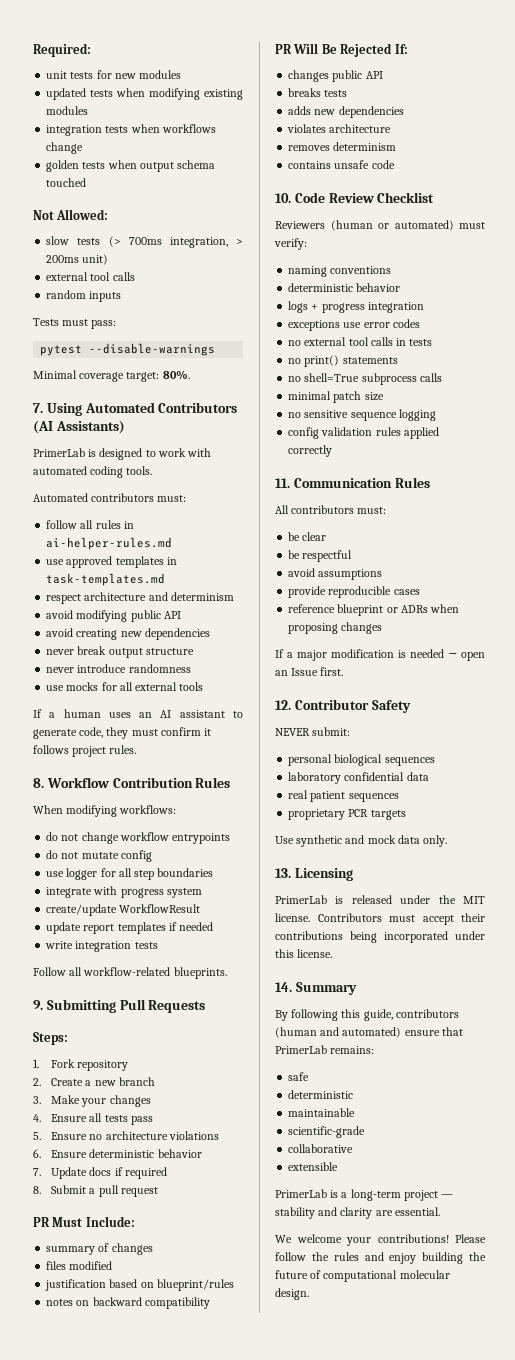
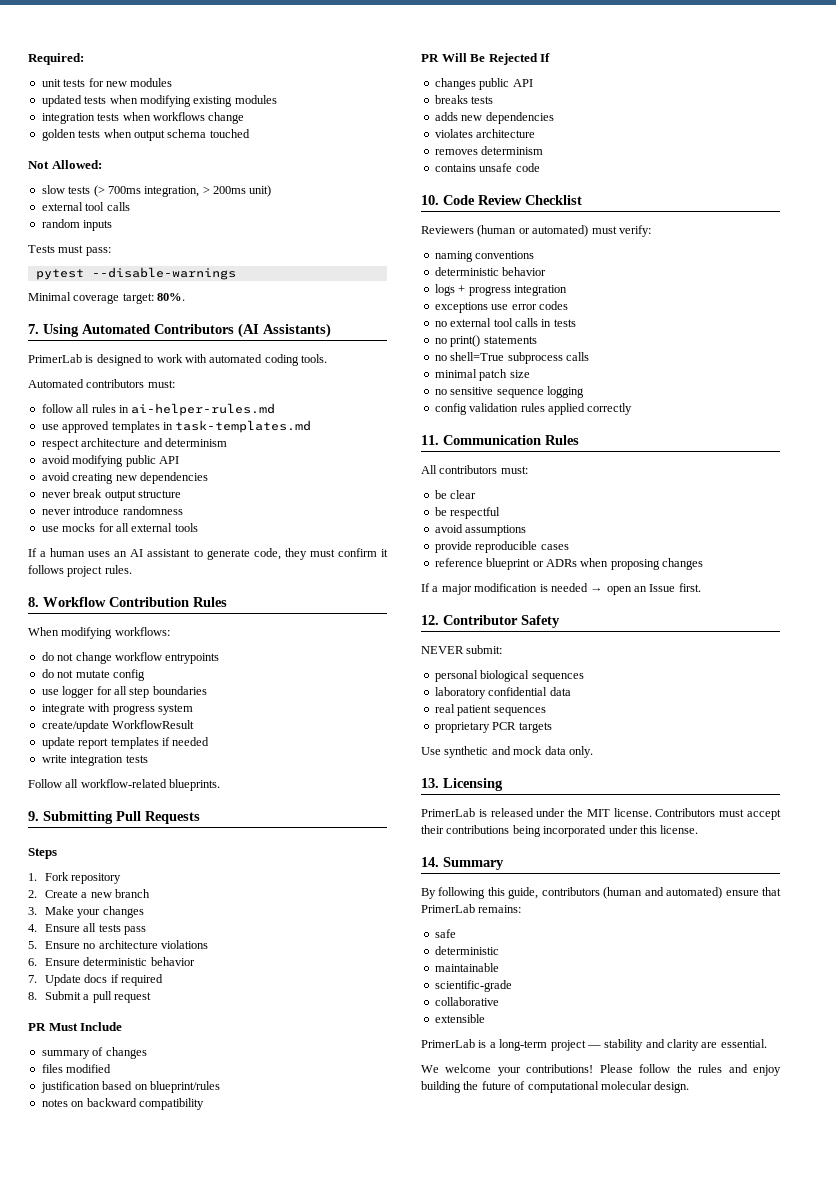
[33,1032,68,1045] Steps: -> [28,848,57,859] Steps
[85,1216,135,1227] Include: -> [80,1022,123,1031] Include
[394,44,408,54] If: -> [540,53,551,62] If

